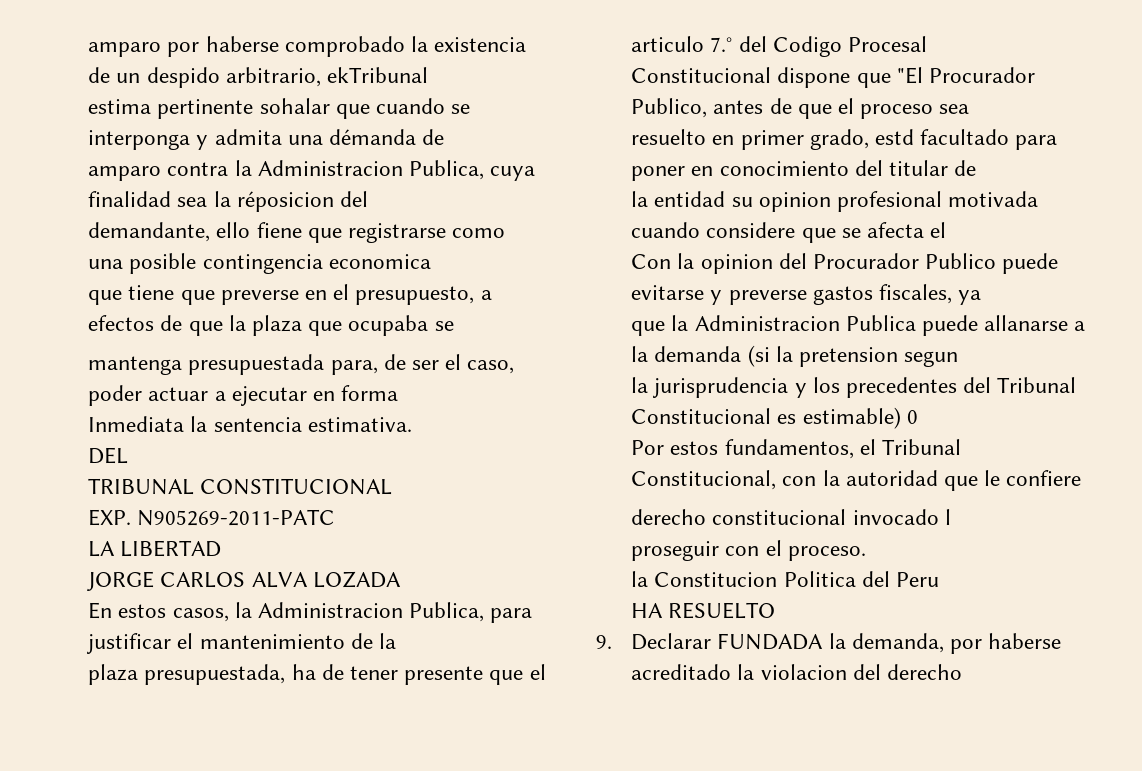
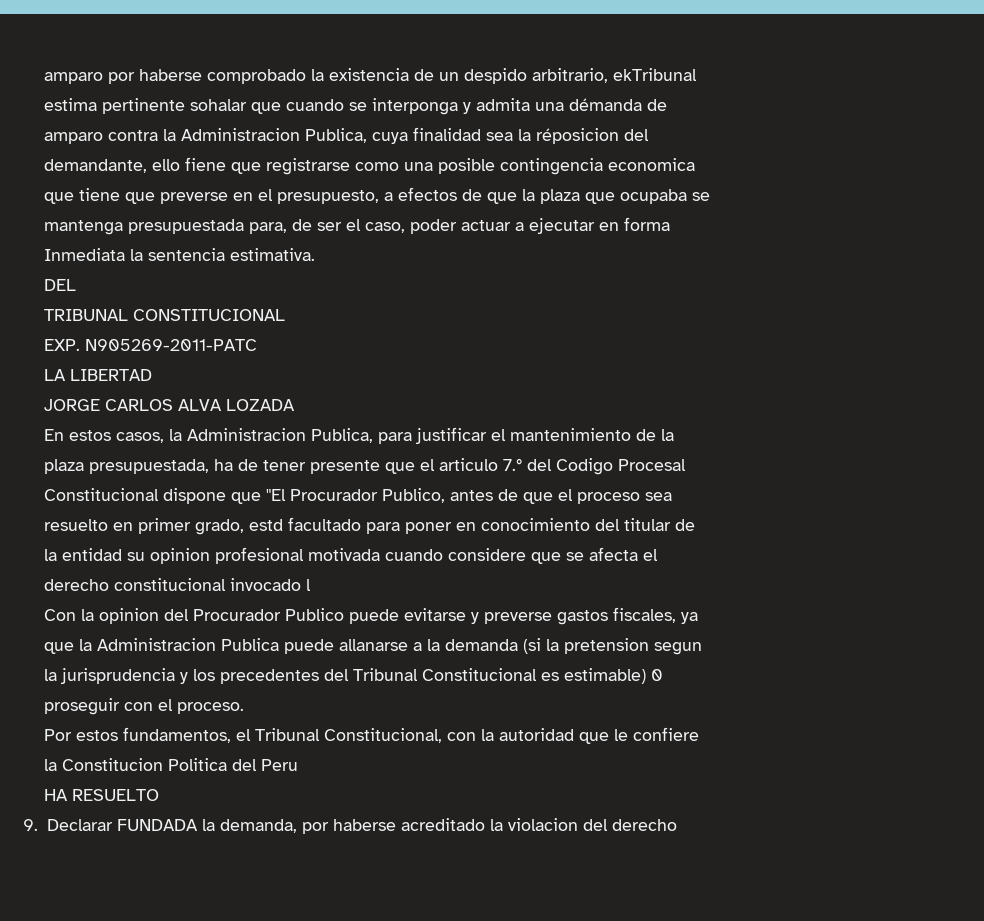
(947, 230) none -> [44,578,312,591] // derecho constitucional invocado l
(918, 417) none -> [44,698,245,715] // proseguir con el proceso.
[631,509,951,525] [631,540,866,561] // derecho constitucional invocado l // proseguir con el proceso. -> (700, 734) none

